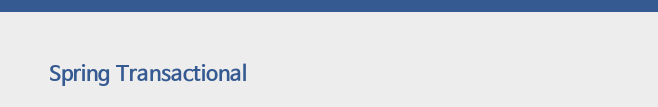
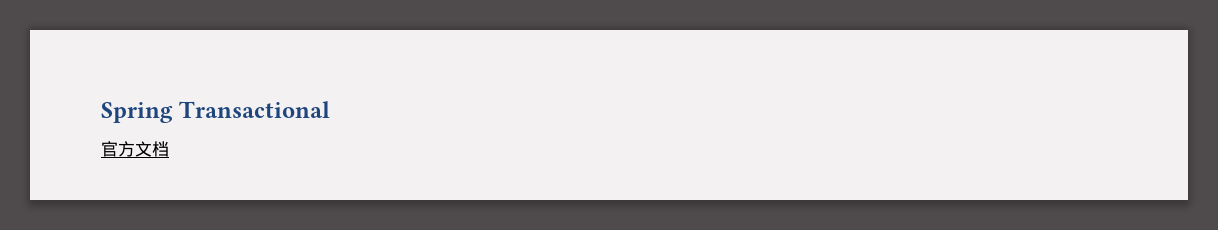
(247, 72) none -> [101,141,169,157] // 官方文档

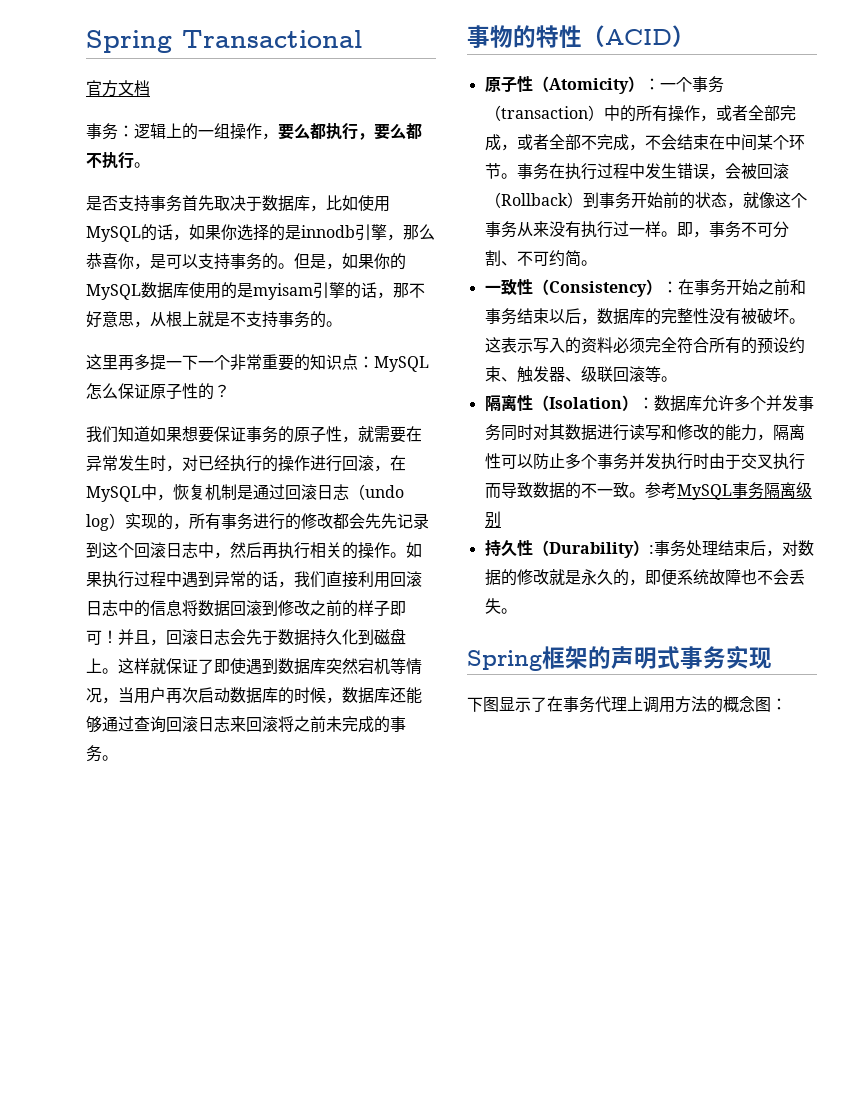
(169, 149) none -> [86,122,422,140] [86,151,150,169] [86,195,390,212] [86,224,435,242] [86,253,406,270] [86,282,425,300] [86,311,342,328] [86,354,429,372] [86,383,230,400] [86,426,422,443] [86,455,406,472] [86,484,404,502] [86,513,429,531] [86,542,422,559] [86,571,422,588] [86,600,406,617] [86,628,406,646] [86,658,422,675] [86,687,422,704] [86,716,406,733] [86,745,118,762] [467,25,695,48] [484,75,724,94] [484,105,796,122] [484,134,805,151] [484,163,789,180] [484,192,807,209] [484,221,789,238] [484,250,597,267] [484,278,806,297] [484,308,805,325] [484,337,805,354] [484,366,677,383] [484,394,814,412] [484,424,805,441] [484,453,805,470] [484,482,812,500] [484,511,501,528] [484,539,814,558] [484,569,805,586] [484,598,517,614] [467,645,772,671] [467,696,787,713] // 事务：逻辑上的一组操作，要么都执行，要么都不执行。 // 是否支持事务首先取决于数据库，比如使用MySQL的话，如果你选择的是innodb引擎，那么恭喜你，是可以支持事务的。但是，如果你的MySQL数据库使用的是myisam引擎的话，那不好意思，从根上就是不支持事务的。 // 这里再多提一下一个非常重要的知识点：MySQL怎么保证原子性的？ // 我们知道如果想要保证事务的原子性，就需要在异常发生时，对已经执行的操作进行回滚，在MySQL中，恢复机制是通过回滚日志（undo log）实现的，所有事务进行的修改都会先先记录到这个回滚日志中，然后再执行相关的操作。如果执行过程中遇到异常的话，我们直接利用回滚日志中的信息将数据回滚到修改之前的样子即可！并且，回滚日志会先于数据持久化到磁盘上。这样就保证了即使遇到数据库突然宕机等情况，当用户再次启动数据库的时候，数据库还能够通过查询回滚日志来回滚将之前未完成的事务。 // 事物的特性（ACID） // 原子性（Atomicity）：一个事务（transaction）中的所有操作，或者全部完成，或者全部不完成，不会结束在中间某个环节。事务在执行过程中发生错误，会被回滚（Rollback）到事务开始前的状态，就像这个事务从来没有执行过一样。即，事务不可分割、不可约简。 // 一致性（Consistency）：在事务开始之前和事务结束以后，数据库的完整性没有被破坏。这表示写入的资料必须完全符合所有的预设约束、触发器、级联回滚等。 // 隔离性（Isolation）：数据库允许多个并发事务同时对其数据进行读写和修改的能力，隔离性可以防止多个事务并发执行时由于交叉执行而导致数据的不一致。参考MySQL事务隔离级别 // 持久性（Durability）:事务处理结束后，对数据的修改就是永久的，即便系统故障也不会丢失。 // Spring框架的声明式事务实现 // 下图显示了在事务代理上调用方法的概念图：

